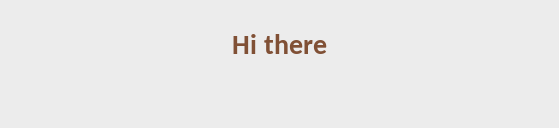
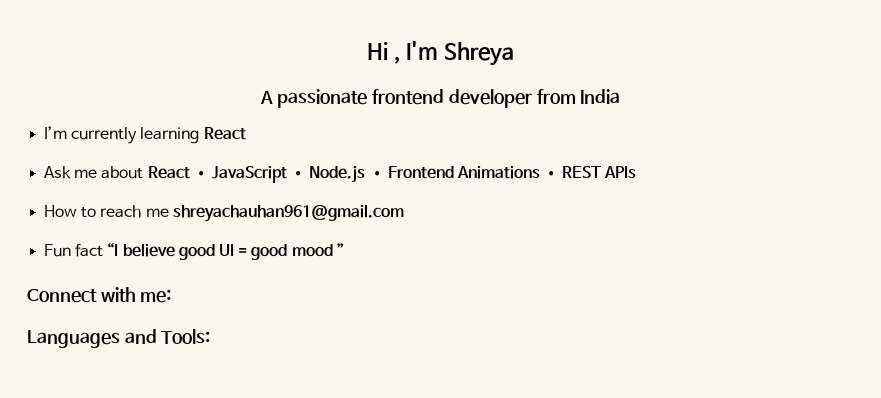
[264,34,328,54] there -> [393,41,515,66] [259,89,621,108] [44,126,246,144] [44,165,637,183] [44,204,404,222] [44,242,344,260] [27,287,172,303] [27,329,211,348] , I'm Shreya // A passionate frontend developer from India // I’m currently learning React // Ask me about React • JavaScript • Node.js • Frontend Animations • REST APIs // How to reach me shreyachauhan961@gmail.com // Fun fact “I believe good UI = good mood ” // Connect with me: // Languages and Tools:

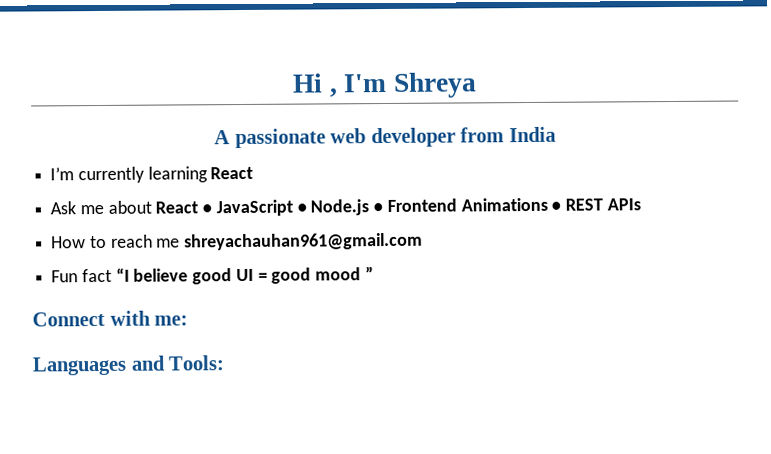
[372,89,445,105] frontend -> [330,128,367,144] web

